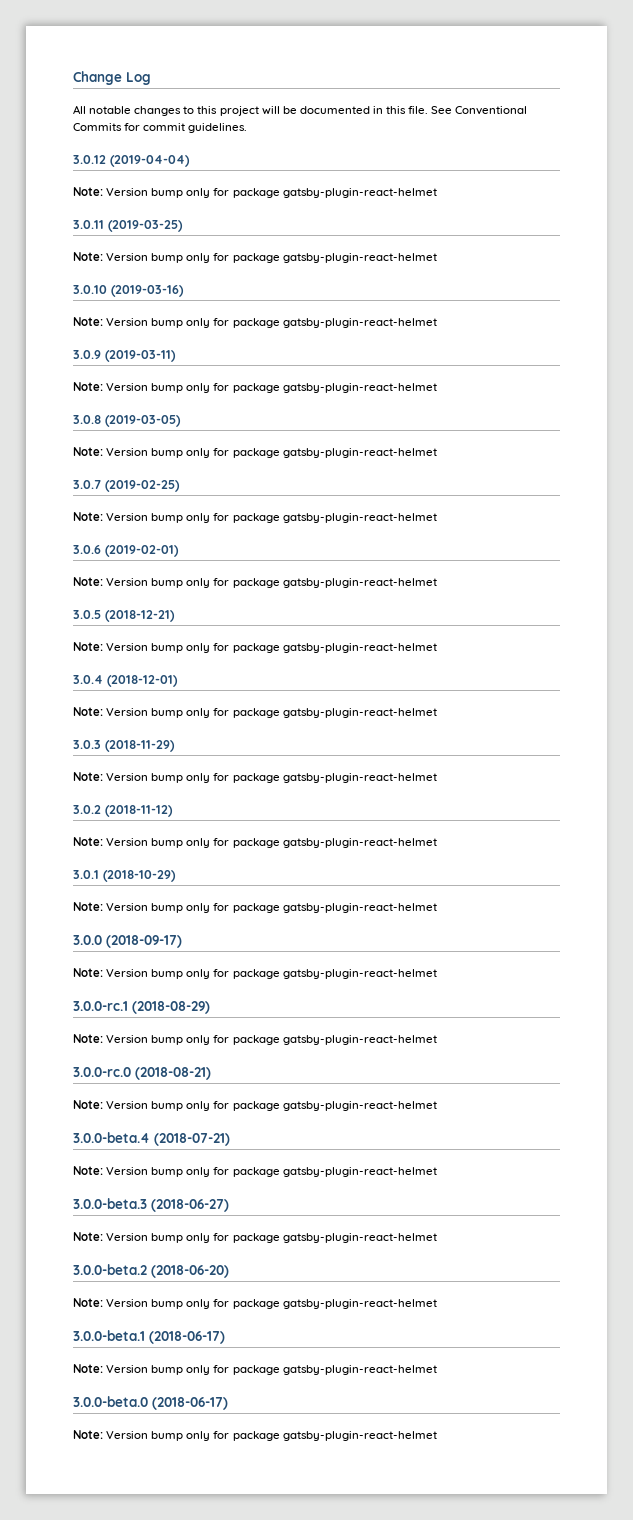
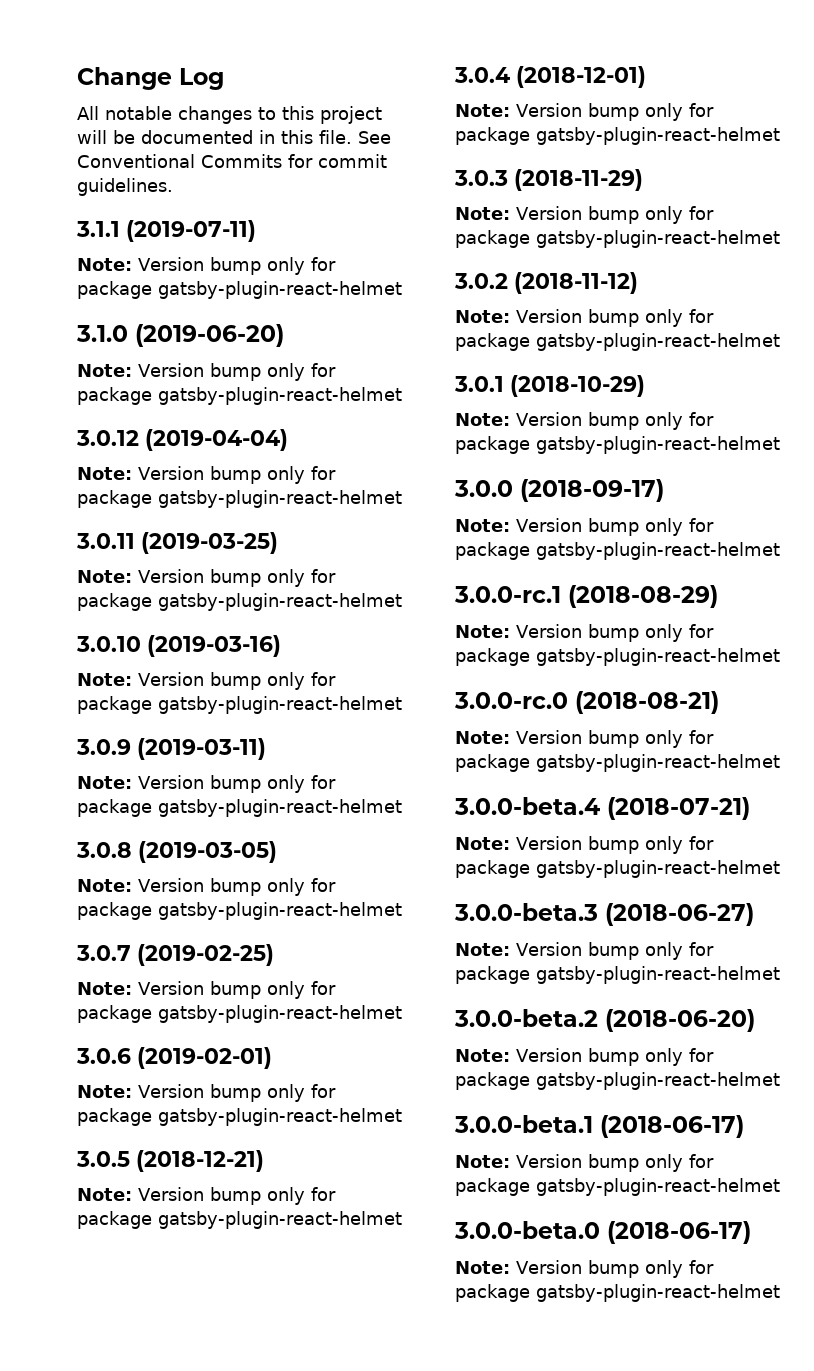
(248, 128) none -> [76,220,256,242] [77,257,336,275] [77,281,402,299] [76,324,284,347] [77,363,336,381] [77,387,402,405] // 3.1.1 (2019-07-11) // Note: Version bump only for package gatsby-plugin-react-helmet // 3.1.0 (2019-06-20) // Note: Version bump only for package gatsby-plugin-react-helmet

